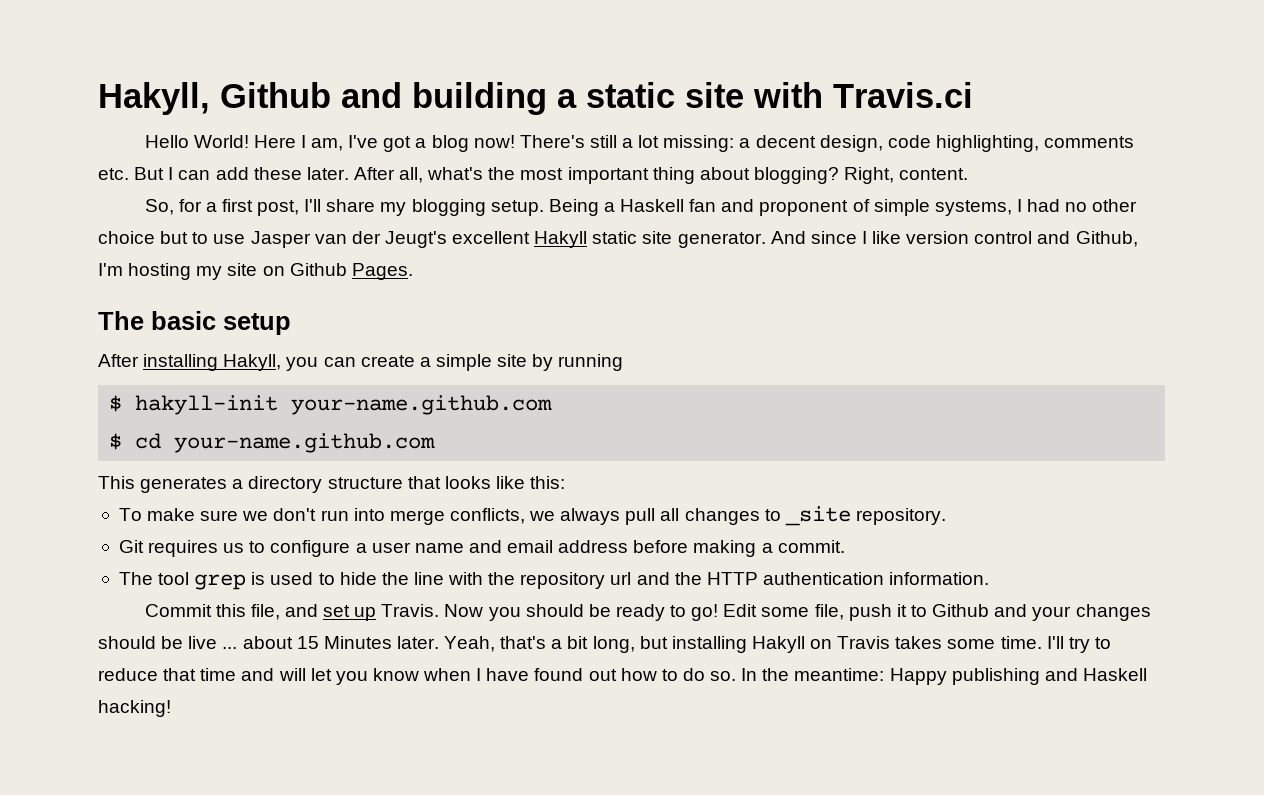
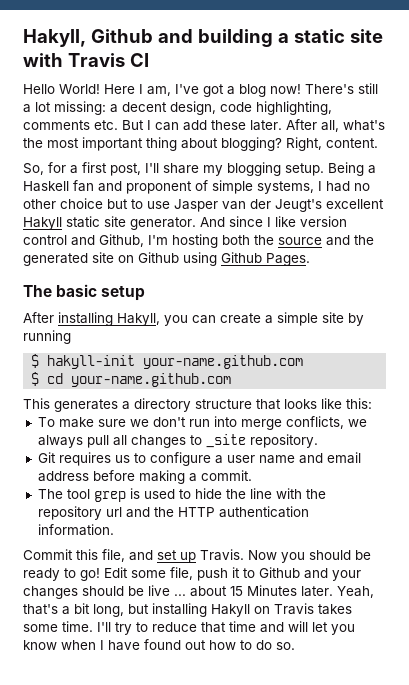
[833,82,973,108] Travis.ci -> [67,53,149,67] Travis CI
[196,266,223,280] my -> [222,235,374,246] [23,253,88,266] both the source and the generated
(347, 269) none -> [183,252,262,266] using Github
[741,668,1147,685] [98,700,171,717] In the meantime: Happy publishing and Haskell hacking! -> (295, 646) none

